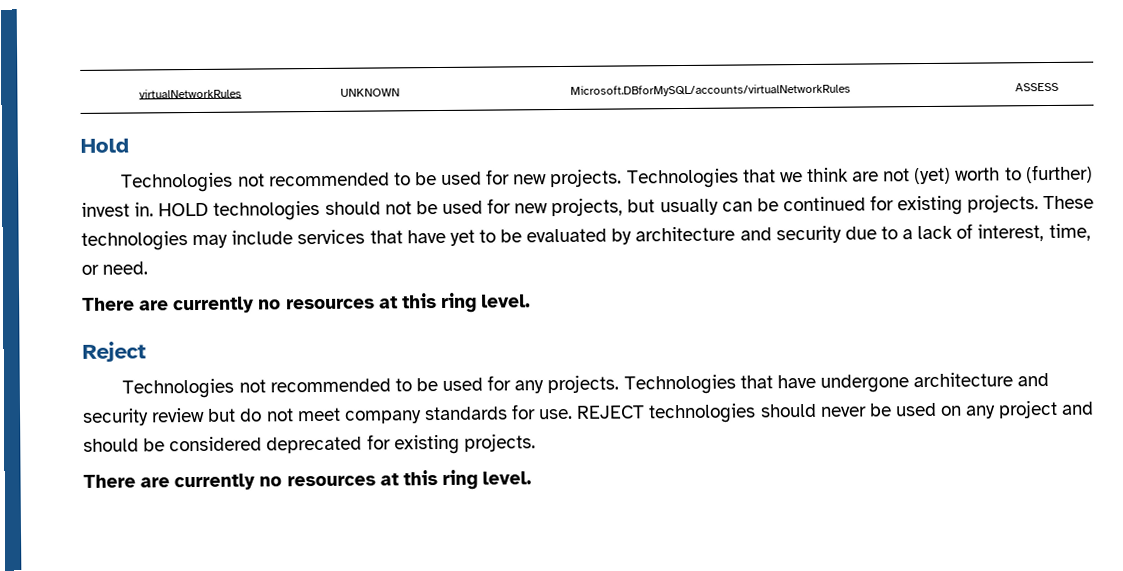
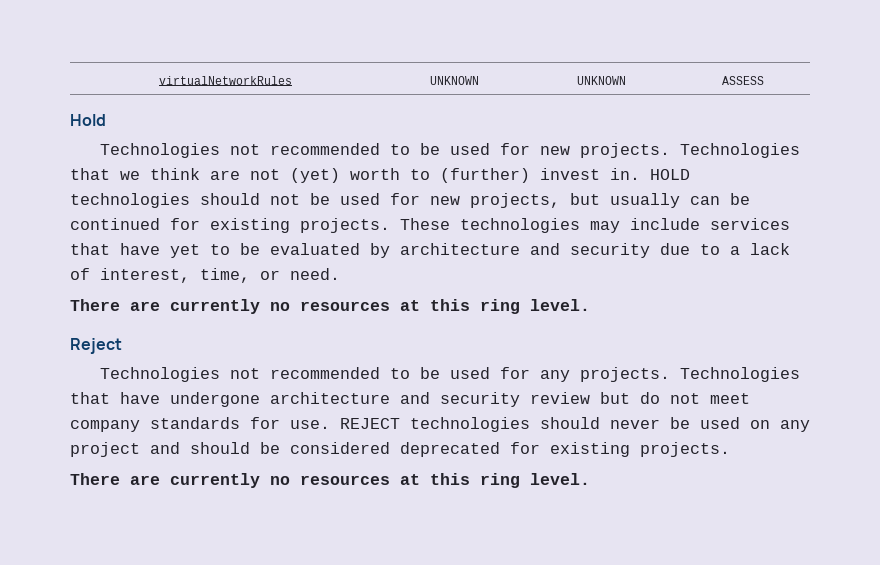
[570,83,851,97] Microsoft.DBforMySQL/accounts/virtualNetworkRules -> [577,76,626,85] UNKNOWN

